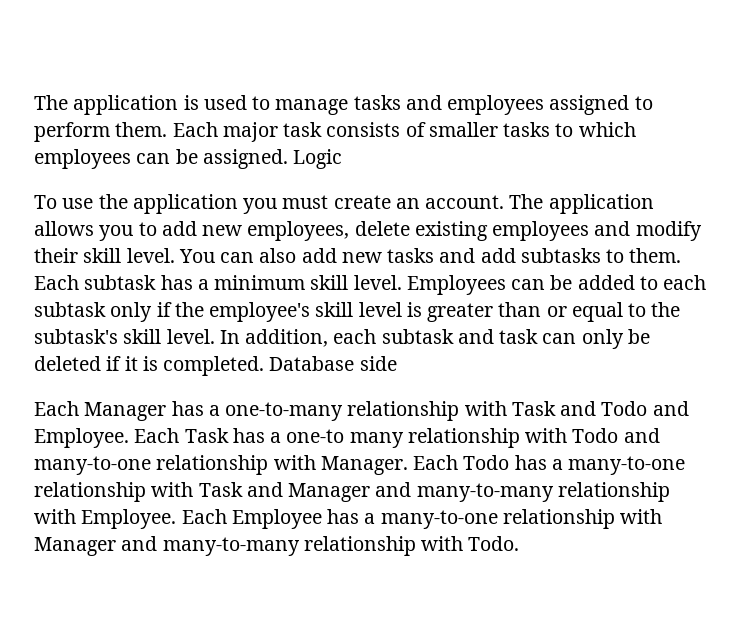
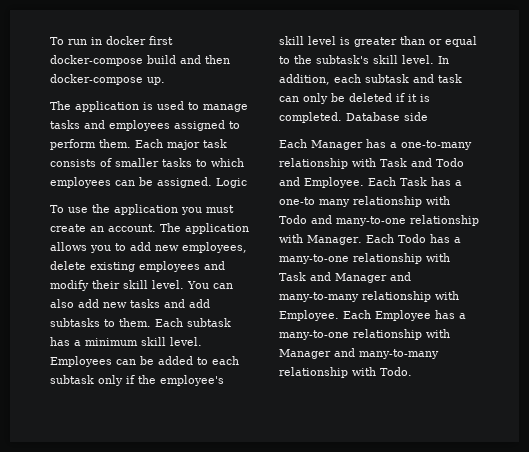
(34, 102) none -> [50,36,173,45] [50,55,230,66] [50,74,165,85] To run in docker first docker-compose build and then docker-compose up. //

